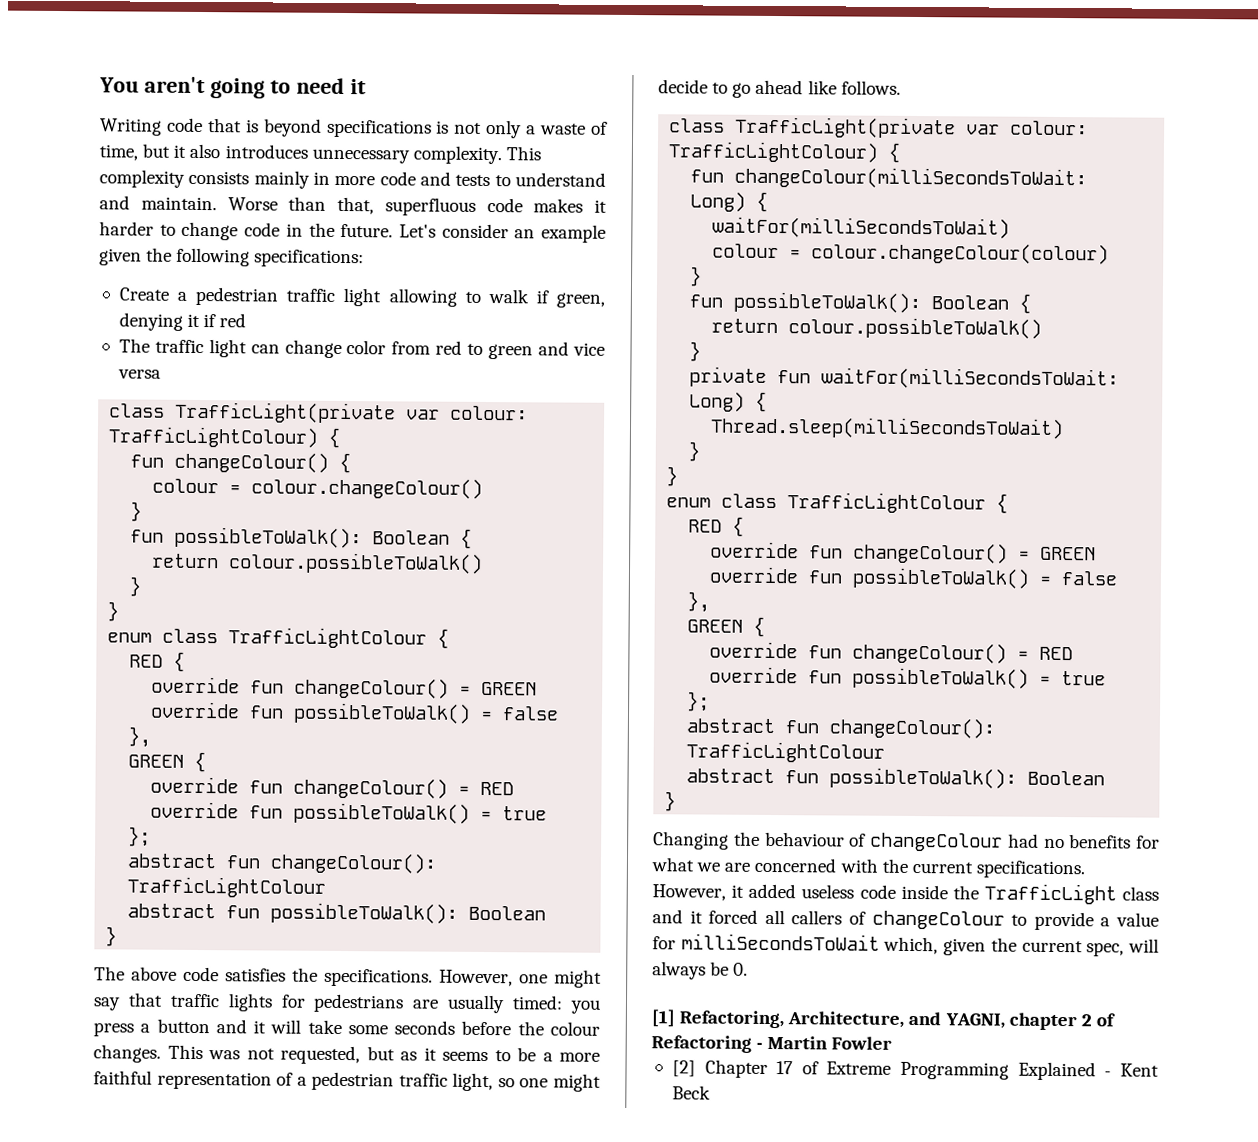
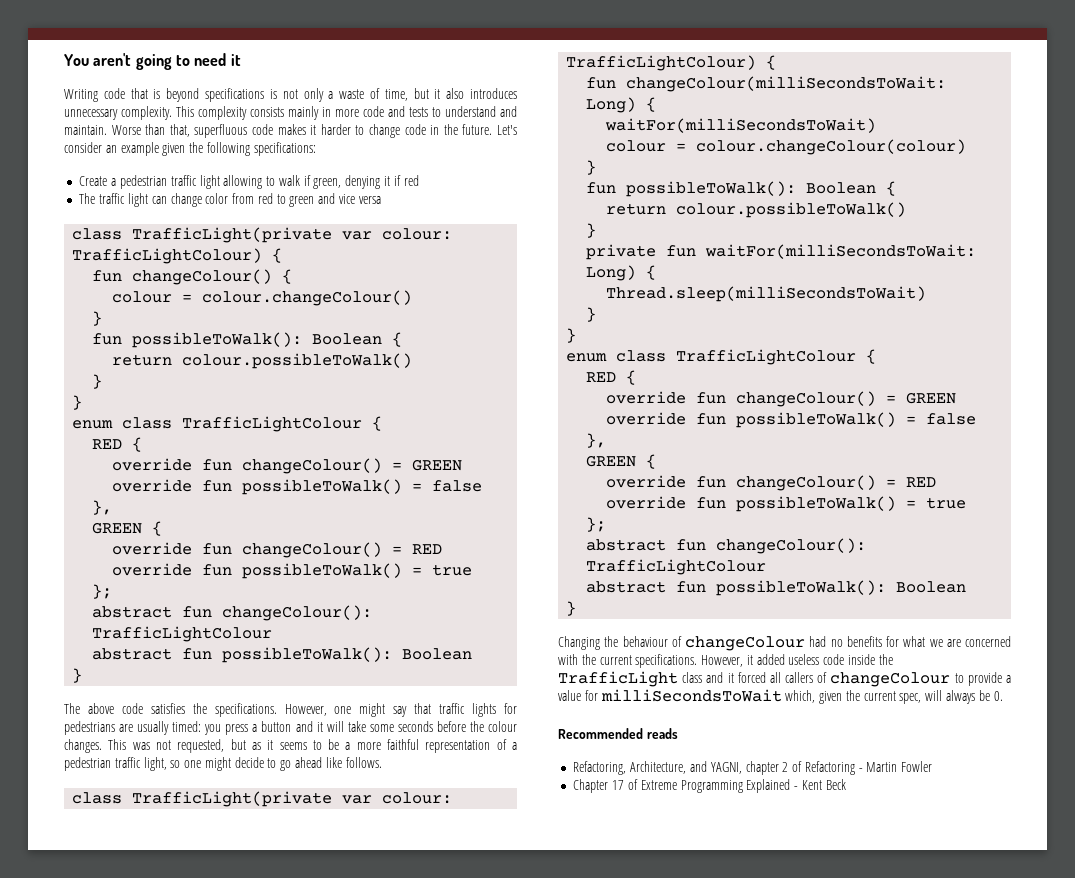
[651,1009,675,1027] [1] -> [558,728,678,739] Recommended reads //
[671,1060,696,1077] [2] -> (933, 766) none

